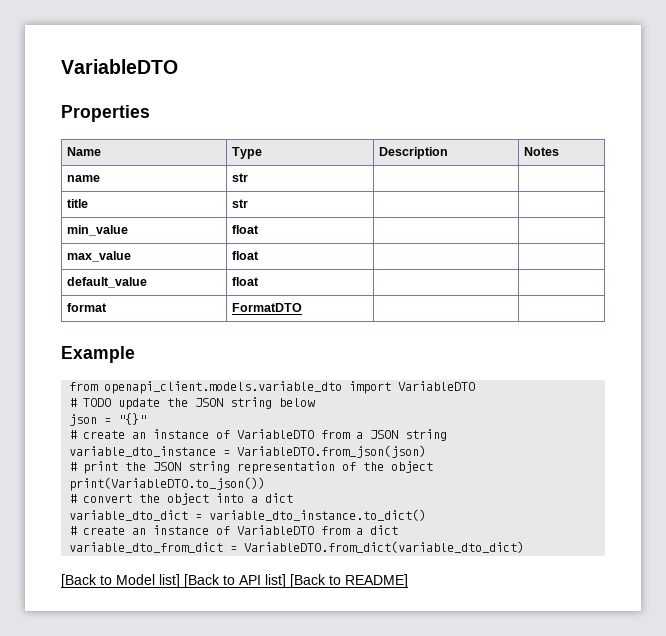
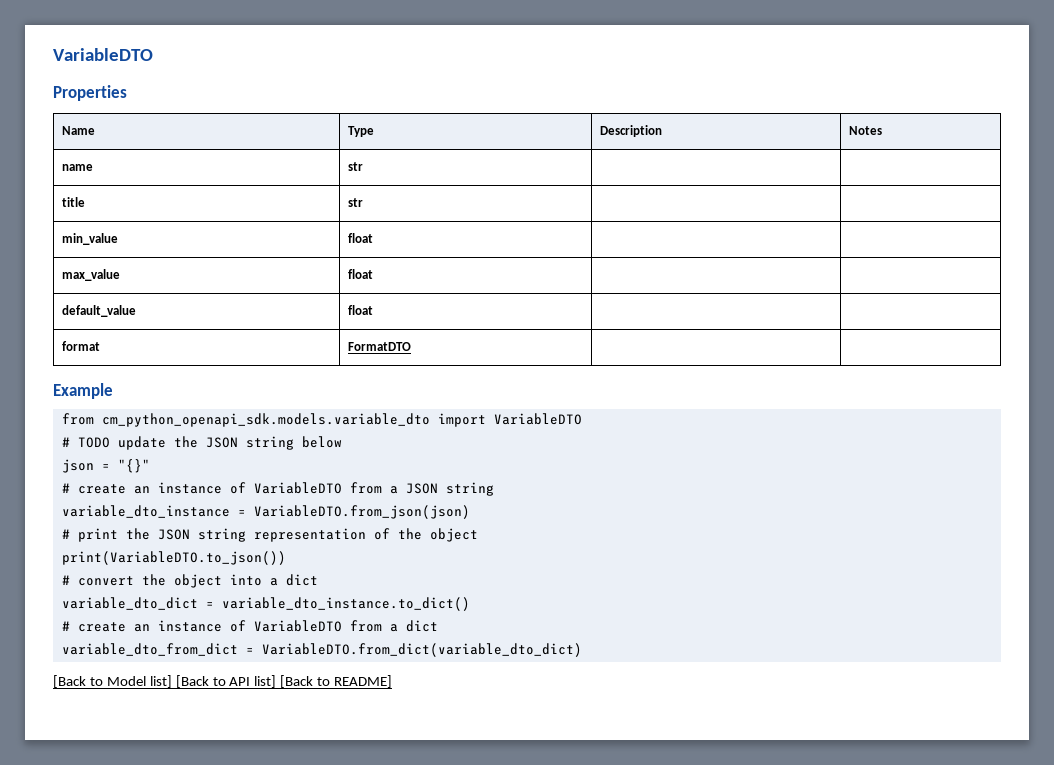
[104,381,343,394] openapi_client.models.variable_dto -> [101,413,430,427] cm_python_openapi_sdk.models.variable_dto

